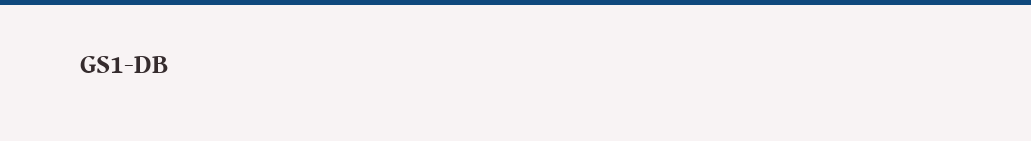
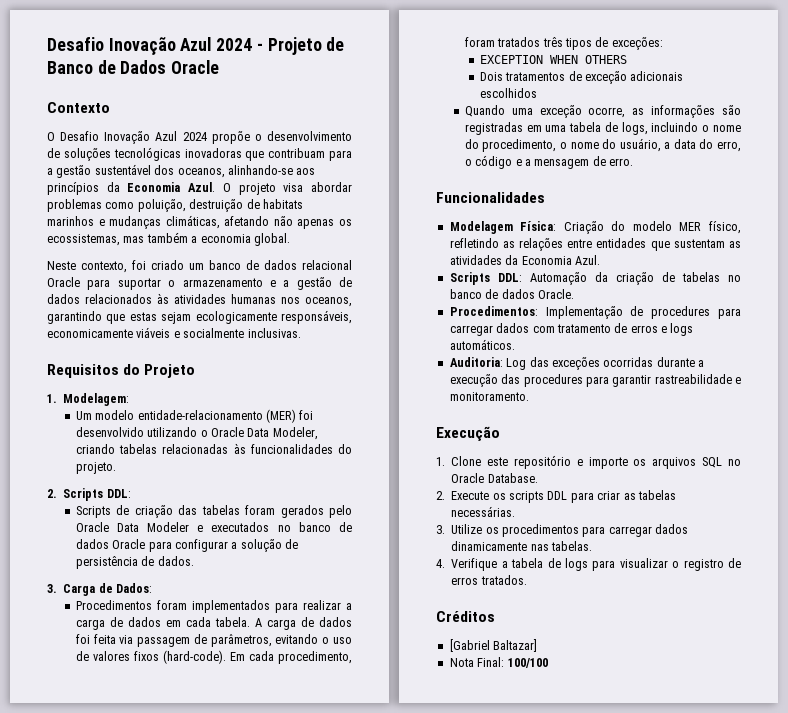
[80,56,169,73] GS1-DB -> [47,37,345,55] [47,60,220,74] [47,102,110,113] [47,131,352,144] [47,147,352,161] [47,164,316,178] [47,182,353,195] [47,199,303,212] [47,215,352,229] [47,232,290,246] [47,260,352,273] [47,277,352,290] [47,293,352,307] [47,310,352,324] [47,327,301,338] [47,364,196,378] [47,393,130,406] [75,409,314,423] [75,427,318,440] [75,443,352,454] [75,462,116,474] [47,488,131,501] [75,505,352,518] [75,522,352,532] [75,539,299,552] [75,556,194,569] [47,583,152,596] [75,600,352,613] [75,617,352,630] [75,634,352,647] [75,650,352,664] [464,37,663,50] [479,55,627,64] [479,71,684,84] [479,88,537,98] [464,105,741,118] [464,122,741,135] [464,138,741,152] [464,155,634,169] [436,192,545,203] [449,221,741,234] [449,238,741,251] [449,255,600,265] [449,272,741,285] [449,289,574,299] [449,306,741,319] [449,323,694,336] [449,339,515,350] [449,357,704,370] [449,374,741,387] [449,392,529,401] [436,426,500,441] [436,455,741,469] [451,473,538,483] [436,490,676,503] [451,506,516,517] [436,524,689,537] [451,541,592,551] [436,558,741,571] [451,575,527,585] [436,611,495,622] [449,639,538,652] [449,657,548,668] Desafio Inovação Azul 2024 - Projeto de Banco de Dados Oracle // Contexto // O Desafio Inovação Azul 2024 propõe o desenvolvimento de soluções tecnológicas inovadoras que contribuam para a gestão sustentável dos oceanos, alinhando-se aos princípios da Economia Azul. O projeto visa abordar problemas como poluição, destruição de habitats marinhos e mudanças climáticas, afetando não apenas os ecossistemas, mas também a economia global. // Neste contexto, foi criado um banco de dados relacional Oracle para suportar o armazenamento e a gestão de dados relacionados às atividades humanas nos oceanos, garantindo que estas sejam ecologicamente responsáveis, economicamente viáveis e socialmente inclusivas. // Requisitos do Projeto // 1. Modelagem: // Um modelo entidade-relacionamento (MER) foi desenvolvido utilizando o Oracle Data Modeler, criando tabelas relacionadas às funcionalidades do projeto. // 2. Scripts DDL: // Scripts de criação das tabelas foram gerados pelo Oracle Data Modeler e executados no banco de dados Oracle para configurar a solução de persistência de dados. // 3. Carga de Dados: // Procedimentos foram implementados para realizar a carga de dados em cada tabela. A carga de dados foi feita via passagem de parâmetros, evitando o uso de valores fixos (hard-code). Em cada procedimento, foram tratados três tipos de exceções: // EXCEPTION WHEN OTHERS // Dois tratamentos de exceção adicionais escolhidos // Quando uma exceção ocorre, as informações são registradas em uma tabela de logs, incluindo o nome do procedimento, o nome do usuário, a data do erro, o código e a mensagem de erro. // Funcionalidades // Modelagem Física: Criação do modelo MER físico, refletindo as relações entre entidades que sustentam as atividades da Economia Azul. // Scripts DDL: Automação da criação de tabelas no banco de dados Oracle. // Procedimentos: Implementação de procedures para carregar dados com tratamento de erros e logs automáticos. // Auditoria: Log das exceções ocorridas durante a execução das procedures para garantir rastreabilidade e monitoramento. // Execução // 1. Clone este repositório e importe os arquivos SQL no Oracle Database. // 2. Execute os scripts DDL para criar as tabelas necessárias. // 3. Utilize os procedimentos para carregar dados dinamicamente nas tabelas. // 4. Verifique a tabela de logs para visualizar o registro de erros tratados. // Créditos // [Gabriel Baltazar] // Nota Final: 100/100

